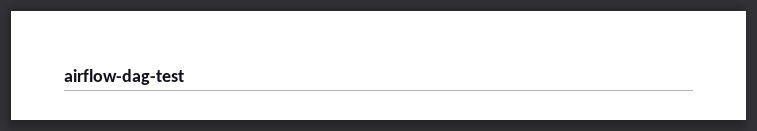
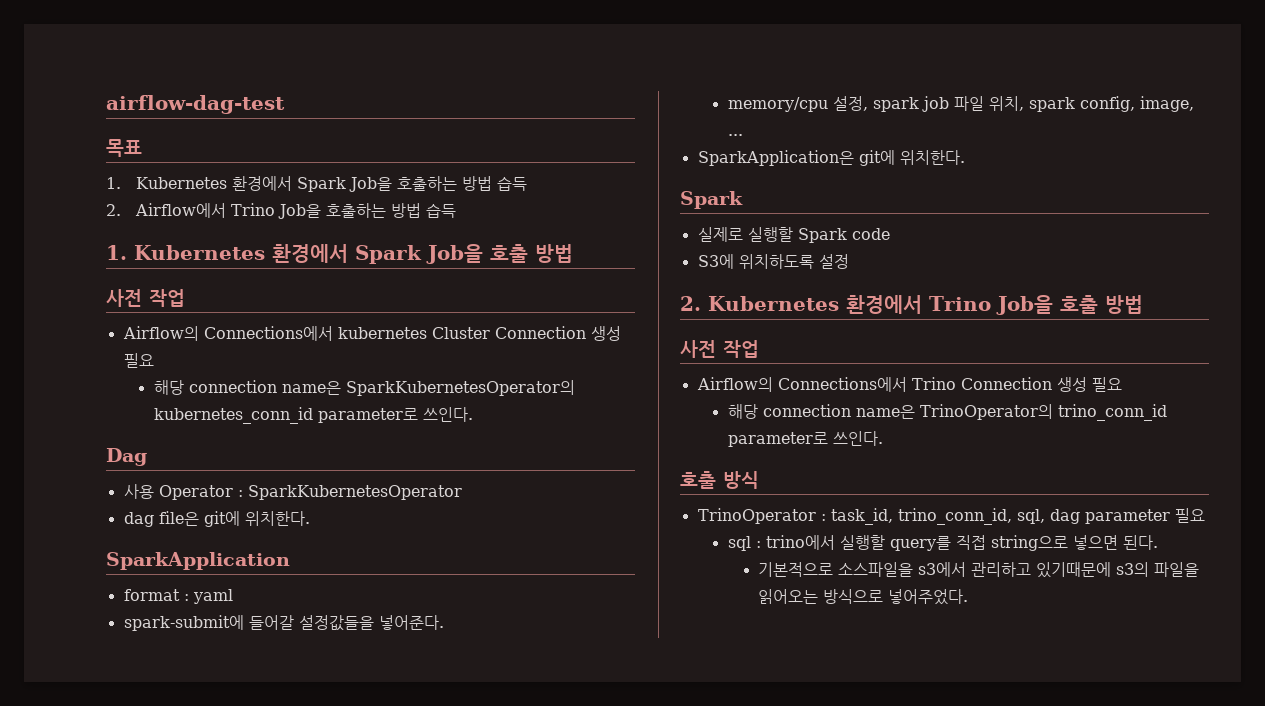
(184, 77) none -> [106,139,142,157] [106,176,528,192] [106,203,457,219] [106,244,573,264] [106,289,185,307] [122,326,621,341] [123,353,154,368] [153,380,575,396] [153,407,473,424] [106,448,147,466] [123,484,462,500] [123,511,310,527] [106,552,290,570] [123,589,233,604] [123,615,444,631] [727,96,1194,112] [727,134,743,136] [697,150,965,166] [680,191,743,209] [697,227,890,243] [697,254,849,269] [680,295,1143,315] [680,340,759,358] [696,377,1122,392] [727,404,1167,421] [727,431,883,447] [680,471,759,489] [697,508,1205,525] [727,535,1158,551] [758,562,1200,578] [758,589,969,605] // 목표 // 1. Kubernetes 환경에서 Spark Job을 호출하는 방법 습득 // 2. Airflow에서 Trino Job을 호출하는 방법 습득 // 1. Kubernetes 환경에서 Spark Job을 호출 방법 // 사전 작업 // Airflow의 Connections에서 kubernetes Cluster Connection 생성 필요 // 해당 connection name은 SparkKubernetesOperator의 kubernetes_conn_id parameter로 쓰인다. // Dag // 사용 Operator : SparkKubernetesOperator // dag file은 git에 위치한다. // SparkApplication // format : yaml // spark-submit에 들어갈 설정값들을 넣어준다. // memory/cpu 설정, spark job 파일 위치, spark config, image, ... // SparkApplication은 git에 위치한다. // Spark // 실제로 실행할 Spark code // S3에 위치하도록 설정 // 2. Kubernetes 환경에서 Trino Job을 호출 방법 // 사전 작업 // Airflow의 Connections에서 Trino Connection 생성 필요 // 해당 connection name은 TrinoOperator의 trino_conn_id parameter로 쓰인다. // 호출 방식 // TrinoOperator : task_id, trino_conn_id, sql, dag parameter 필요 // sql : trino에서 실행할 query를 직접 string으로 넣으면 된다. // 기본적으로 소스파일을 s3에서 관리하고 있기때문에 s3의 파일을 읽어오는 방식으로 넣어주었다.

